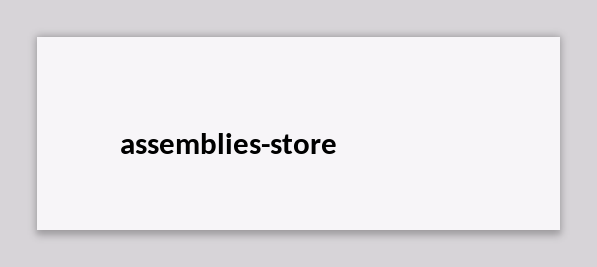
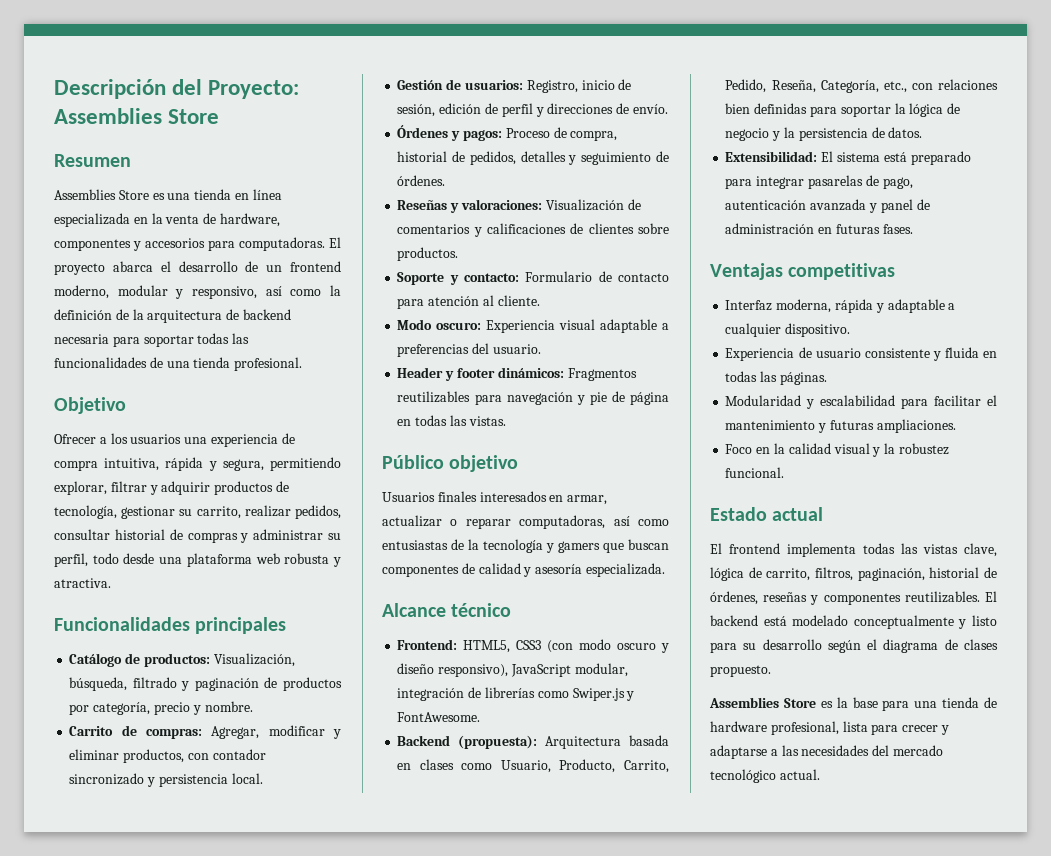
[120,133,337,154] assemblies-store -> [54,79,300,99] [54,108,220,124] [54,154,131,167] [54,189,282,200] [54,213,280,227] [54,237,341,251] [54,261,341,275] [54,285,341,299] [54,309,291,323] [54,333,250,347] [54,357,303,371] [54,397,126,414] [54,433,295,447] [54,457,342,471] [54,481,289,495] [54,505,342,519] [54,529,341,543] [54,553,341,567] [54,578,111,588] [54,617,287,634] [69,653,295,667] [69,677,343,691] [69,701,253,715] [69,725,341,739] [69,749,266,763] [69,773,263,787] [397,79,632,93] [397,103,668,117] [397,125,618,141] [397,151,669,165] [397,175,446,186] [397,199,641,213] [397,223,669,237] [397,247,459,261] [397,271,670,285] [397,295,540,309] [397,319,669,333] [397,343,541,357] [397,367,637,381] [397,391,669,405] [397,415,506,426] [382,455,519,472] [382,491,608,505] [382,515,669,529] [382,539,669,553] [382,563,665,577] [382,603,512,617] [397,639,669,653] [397,663,628,677] [397,687,635,701] [397,712,481,722] [397,735,669,749] [397,759,669,773] [725,79,998,93] [725,103,961,117] [725,127,923,141] [725,151,971,165] [725,175,913,189] [725,199,930,213] [725,223,913,234] [710,263,896,280] [725,299,956,313] [725,323,851,337] [725,347,997,361] [725,371,827,385] [725,395,997,409] [725,419,956,433] [725,443,949,457] [725,467,785,478] [710,507,824,521] [710,543,997,557] [710,567,997,581] [710,591,997,605] [710,615,997,629] [710,639,998,653] [710,665,771,677] [709,697,997,711] [710,721,949,735] [710,745,943,759] [710,769,820,783] Descripción del Proyecto: Assemblies Store // Resumen // Assemblies Store es una tienda en línea especializada en la venta de hardware, componentes y accesorios para computadoras. El proyecto abarca el desarrollo de un frontend moderno, modular y responsivo, así como la definición de la arquitectura de backend necesaria para soportar todas las funcionalidades de una tienda profesional. // Objetivo // Ofrecer a los usuarios una experiencia de compra intuitiva, rápida y segura, permitiendo explorar, filtrar y adquirir productos de tecnología, gestionar su carrito, realizar pedidos, consultar historial de compras y administrar su perfil, todo desde una plataforma web robusta y atractiva. // Funcionalidades principales // Catálogo de productos: Visualización, búsqueda, filtrado y paginación de productos por categoría, precio y nombre. // Carrito de compras: Agregar, modificar y eliminar productos, con contador sincronizado y persistencia local. // Gestión de usuarios: Registro, inicio de sesión, edición de perfil y direcciones de envío. // Órdenes y pagos: Proceso de compra, historial de pedidos, detalles y seguimiento de órdenes. // Reseñas y valoraciones: Visualización de comentarios y calificaciones de clientes sobre productos. // Soporte y contacto: Formulario de contacto para atención al cliente. // Modo oscuro: Experiencia visual adaptable a preferencias del usuario. // Header y footer dinámicos: Fragmentos reutilizables para navegación y pie de página en todas las vistas. // Público objetivo // Usuarios finales interesados en armar, actualizar o reparar computadoras, así como entusiastas de la tecnología y gamers que buscan componentes de calidad y asesoría especializada. // Alcance técnico // Frontend: HTML5, CSS3 (con modo oscuro y diseño responsivo), JavaScript modular, integración de librerías como Swiper.js y FontAwesome. // Backend (propuesta): Arquitectura basada en clases como Usuario, Producto, Carrito, Pedido, Reseña, Categoría, etc., con relaciones bien definidas para soportar la lógica de negocio y la persistencia de datos. // Extensibilidad: El sistema está preparado para integrar pasarelas de pago, autenticación avanzada y panel de administración en futuras fases. // Ventajas competitivas // Interfaz moderna, rápida y adaptable a cualquier dispositivo. // Experiencia de usuario consistente y fluida en todas las páginas. // Modularidad y escalabilidad para facilitar el mantenimiento y futuras ampliaciones. // Foco en la calidad visual y la robustez funcional. // Estado actual // El frontend implementa todas las vistas clave, lógica de carrito, filtros, paginación, historial de órdenes, reseñas y componentes reutilizables. El backend está modelado conceptualmente y listo para su desarrollo según el diagrama de clases propuesto. // Assemblies Store es la base para una tienda de hardware profesional, lista para crecer y adaptarse a las necesidades del mercado tecnológico actual.

